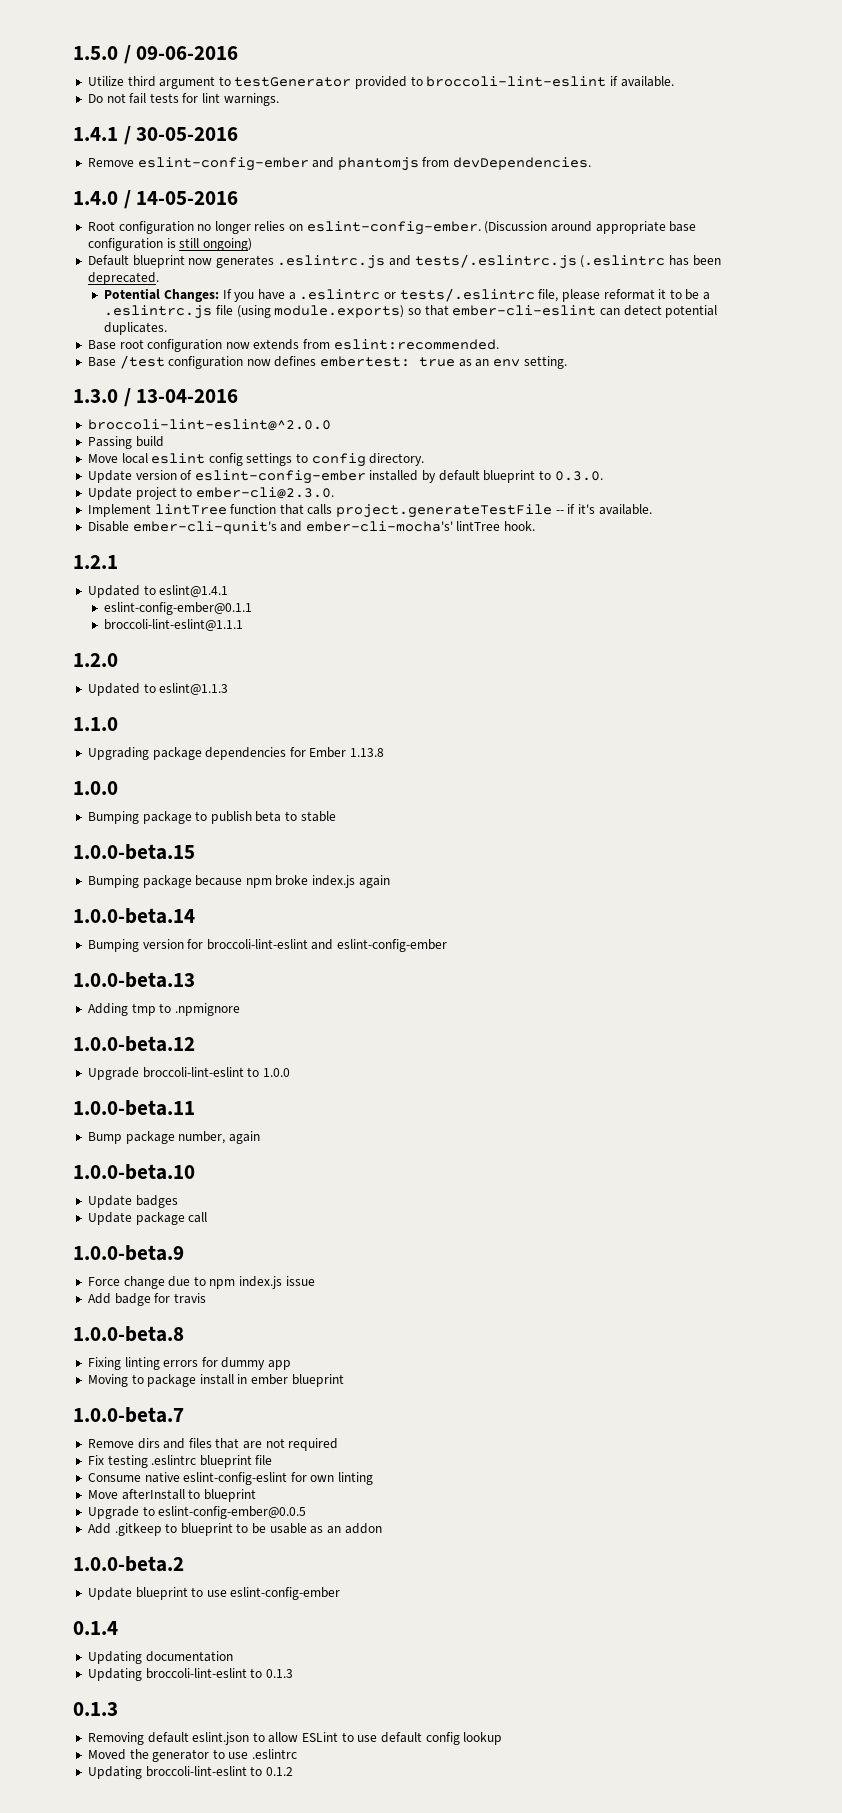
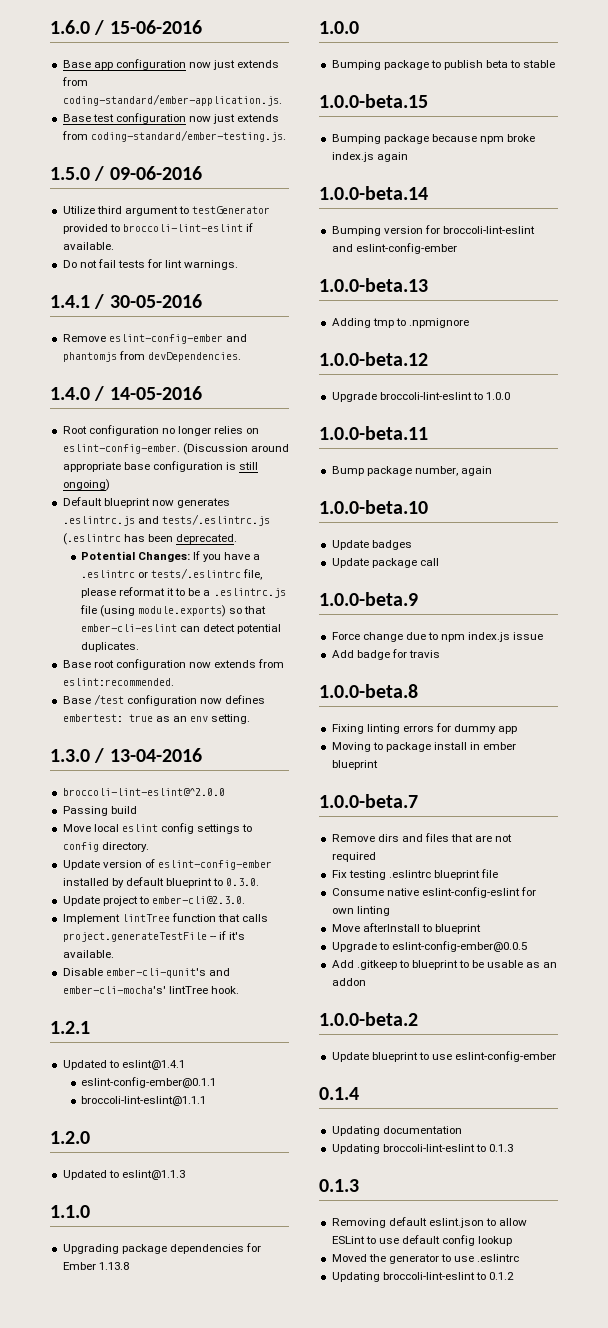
(73, 53) none -> [50,20,202,35] [62,59,280,70] [61,77,88,86] [62,94,282,106] [62,113,280,124] [61,130,286,142] 1.6.0 / 15-06-2016 // Base app configuration now just extends from coding-standard/ember-application.js. // Base test configuration now just extends from coding-standard/ember-testing.js. //

